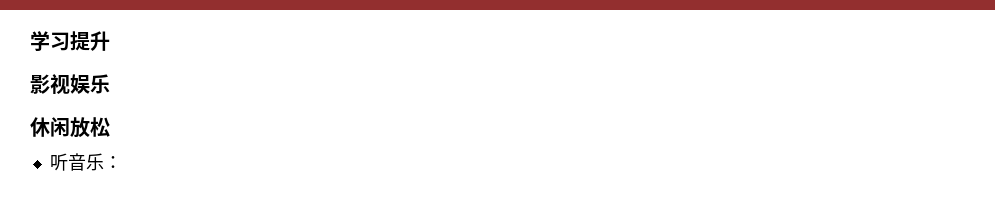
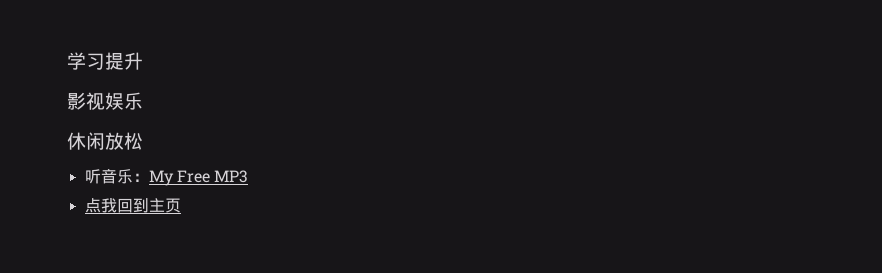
(122, 162) none -> [148,170,249,186] [84,198,181,213] My Free MP3 // 点我回到主页

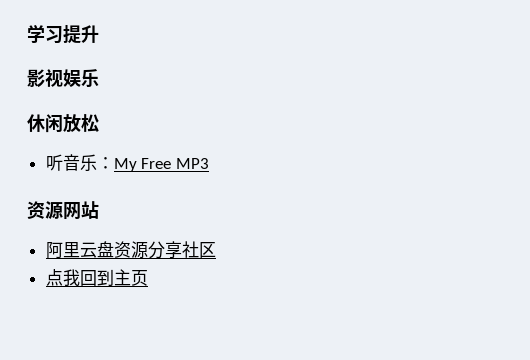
(249, 176) none -> [27,201,99,220] [45,241,216,259] // 资源网站 // 阿里云盘资源分享社区

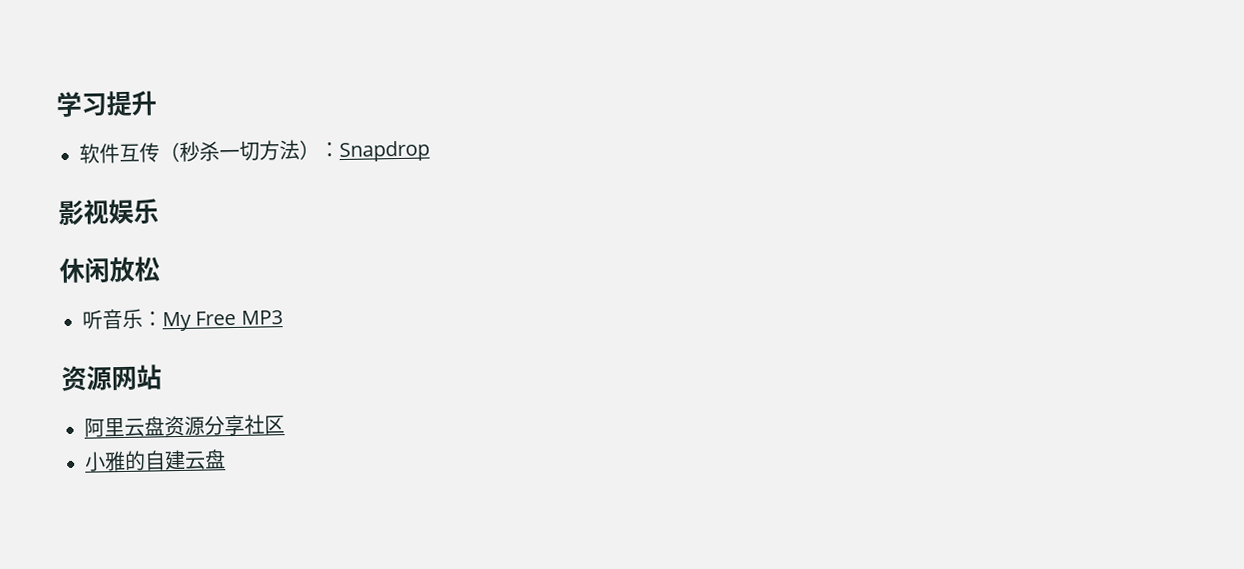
(99, 34) none -> [79,139,430,164] // 软件互传（秒杀一切方法）：Snapdrop
[45,269,148,286] 点我回到主页 -> [84,449,226,472] 小雅的自建云盘

